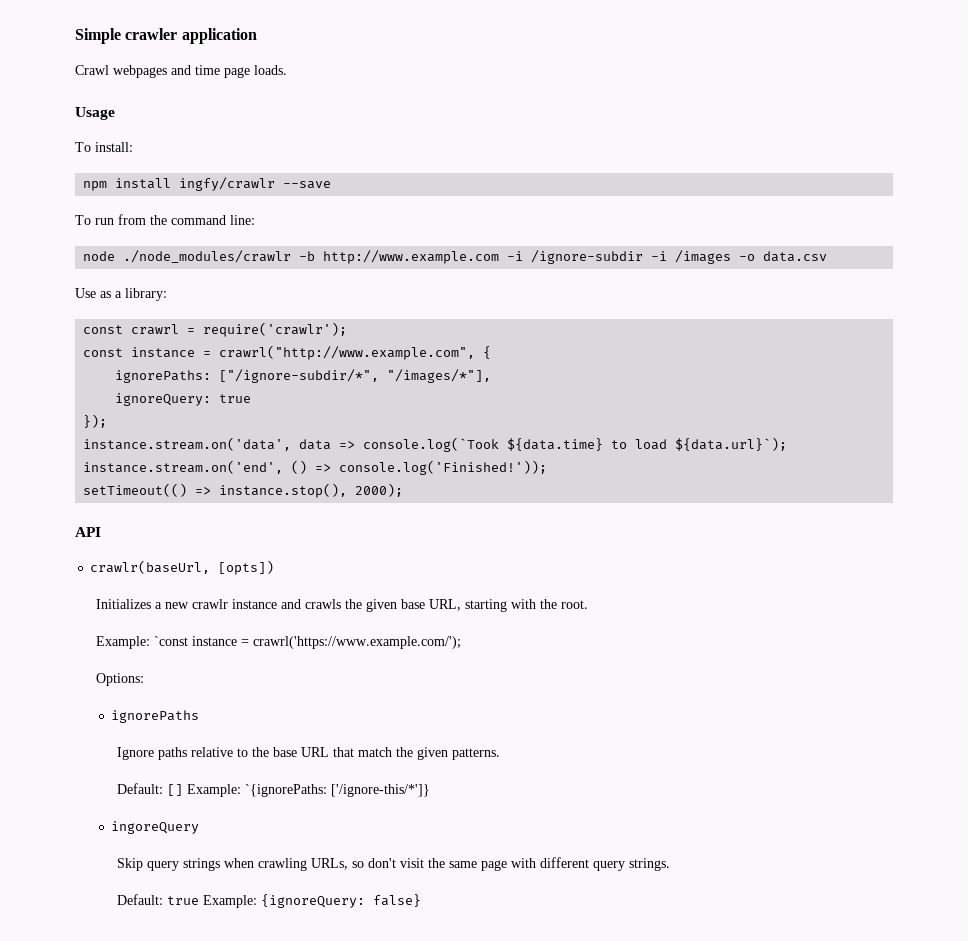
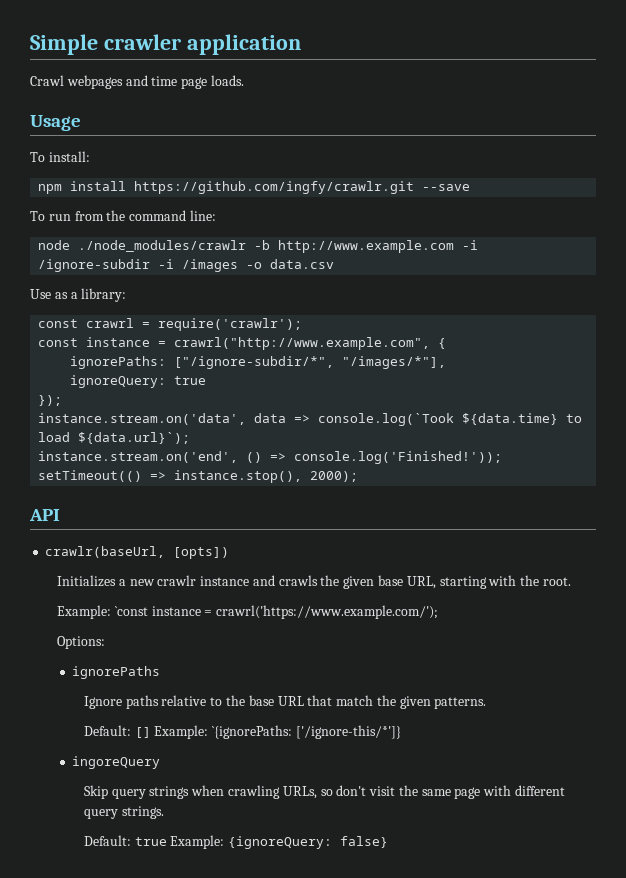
[179,177,276,191] ingfy/crawlr -> [134,181,415,194] https://github.com/ingfy/crawlr.git

